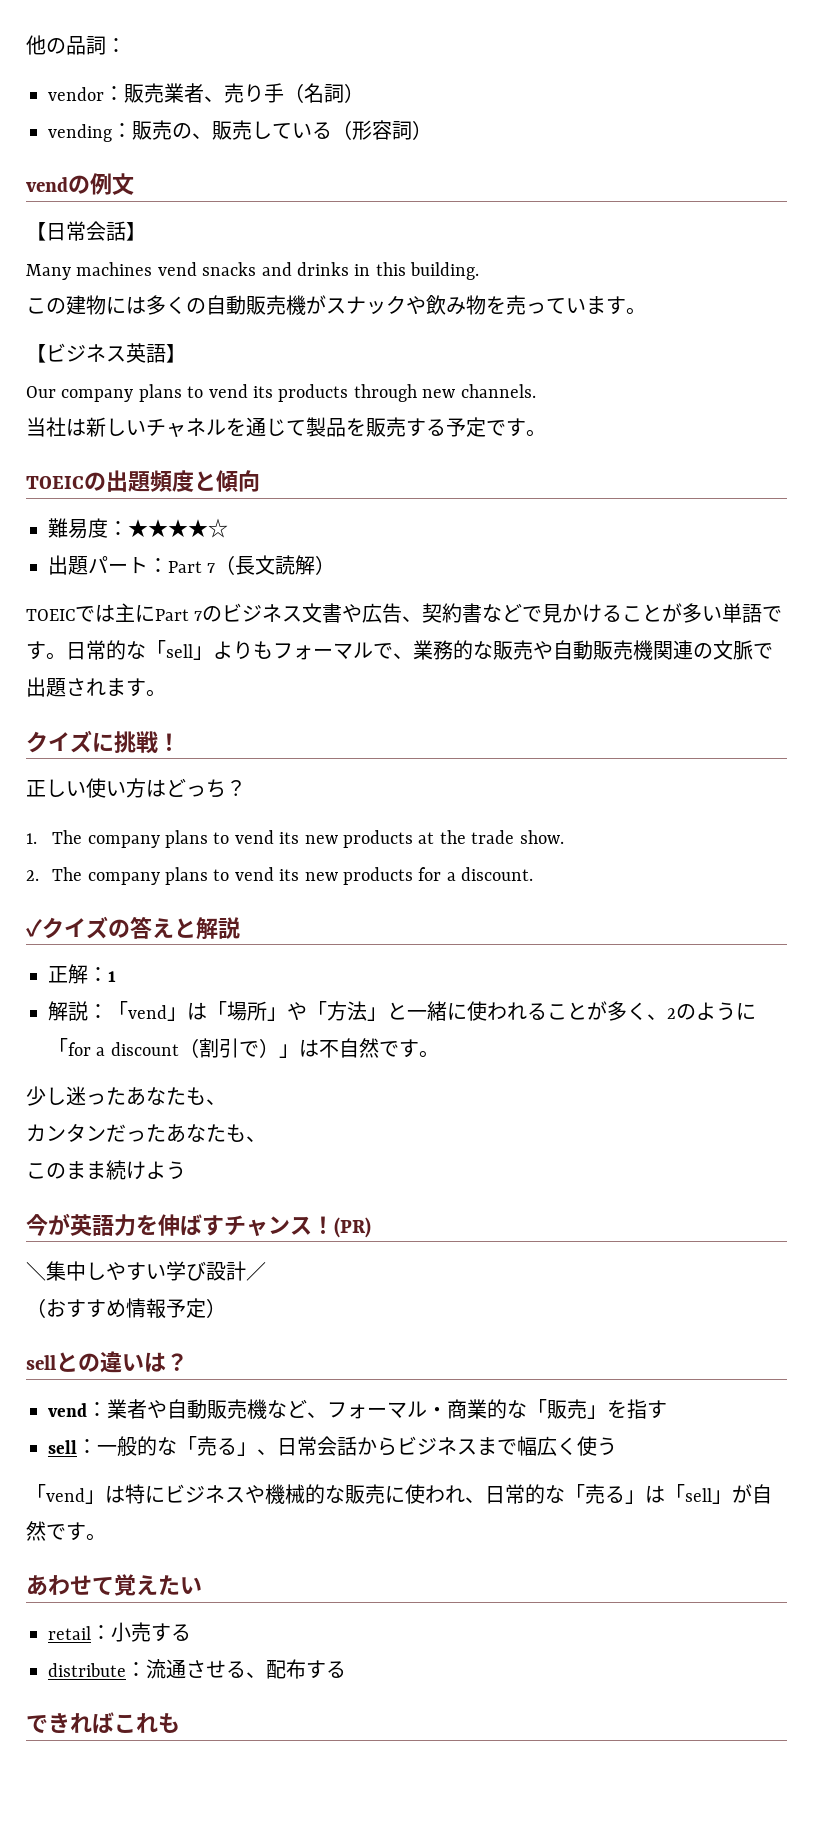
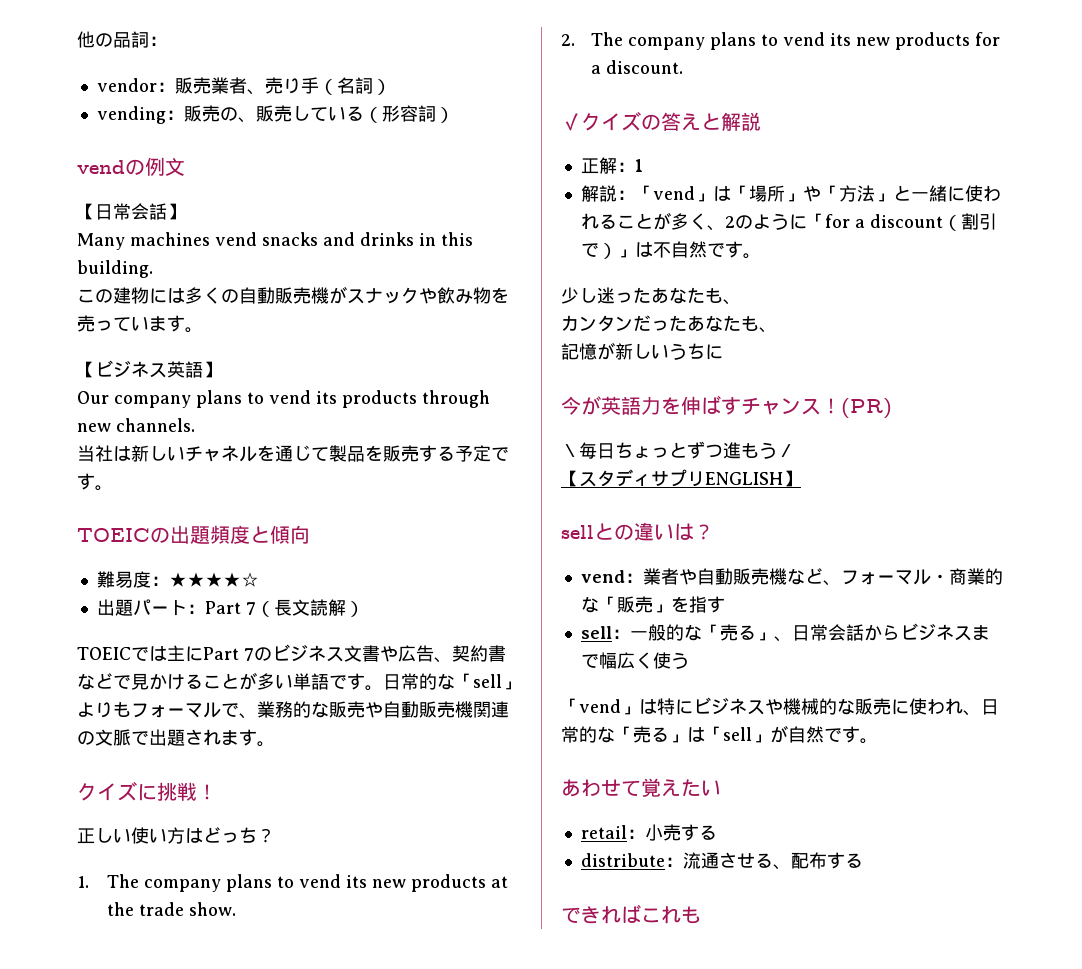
[26,1160,186,1180] このまま続けよう -> [561,342,723,360] 記憶が新しいうちに
[46,1261,266,1281] [26,1298,226,1319] 集中しやすい学び設計／ // （おすすめ情報予定） -> [579,441,795,459] [561,469,801,487] 毎日ちょっとずつ進もう／ // 【スタディサプリENGLISH】

